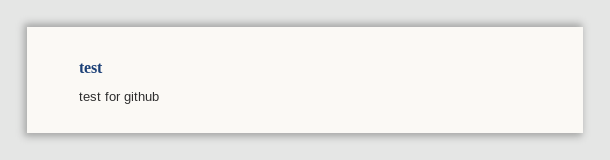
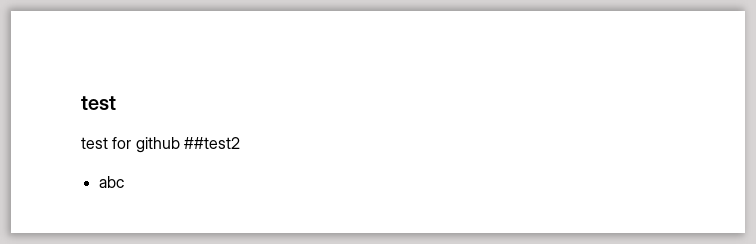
(159, 98) none -> [183,137,240,149] [98,176,124,188] ##test2 // abc

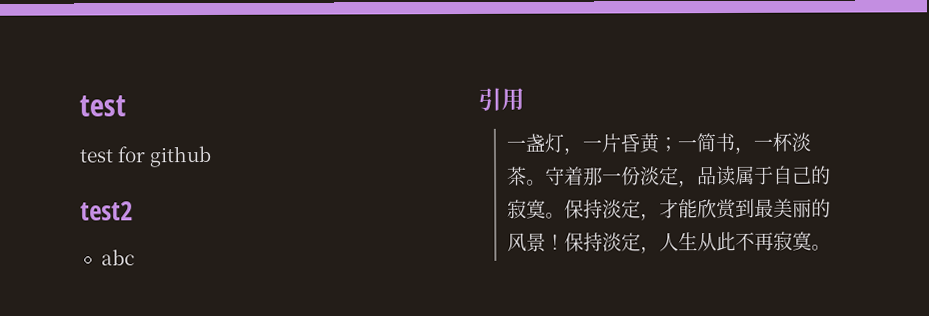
[183,137,240,149] ##test2 -> [80,201,134,221] // test2
(124, 182) none -> [478,87,525,111] [505,132,811,155] [506,165,831,188] [506,198,831,221] [506,231,831,254] // 引用 // 一盏灯，一片昏黄；一简书，一杯淡茶。守着那一份淡定，品读属于自己的寂寞。保持淡定，才能欣赏到最美丽的风景！保持淡定，人生从此不再寂寞。

